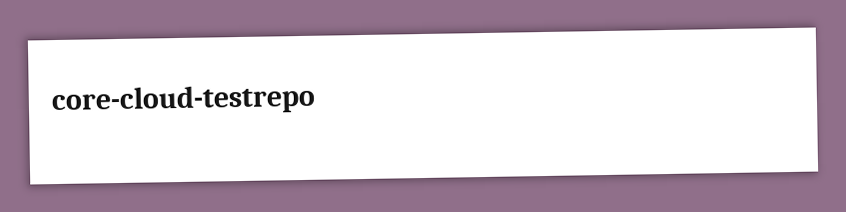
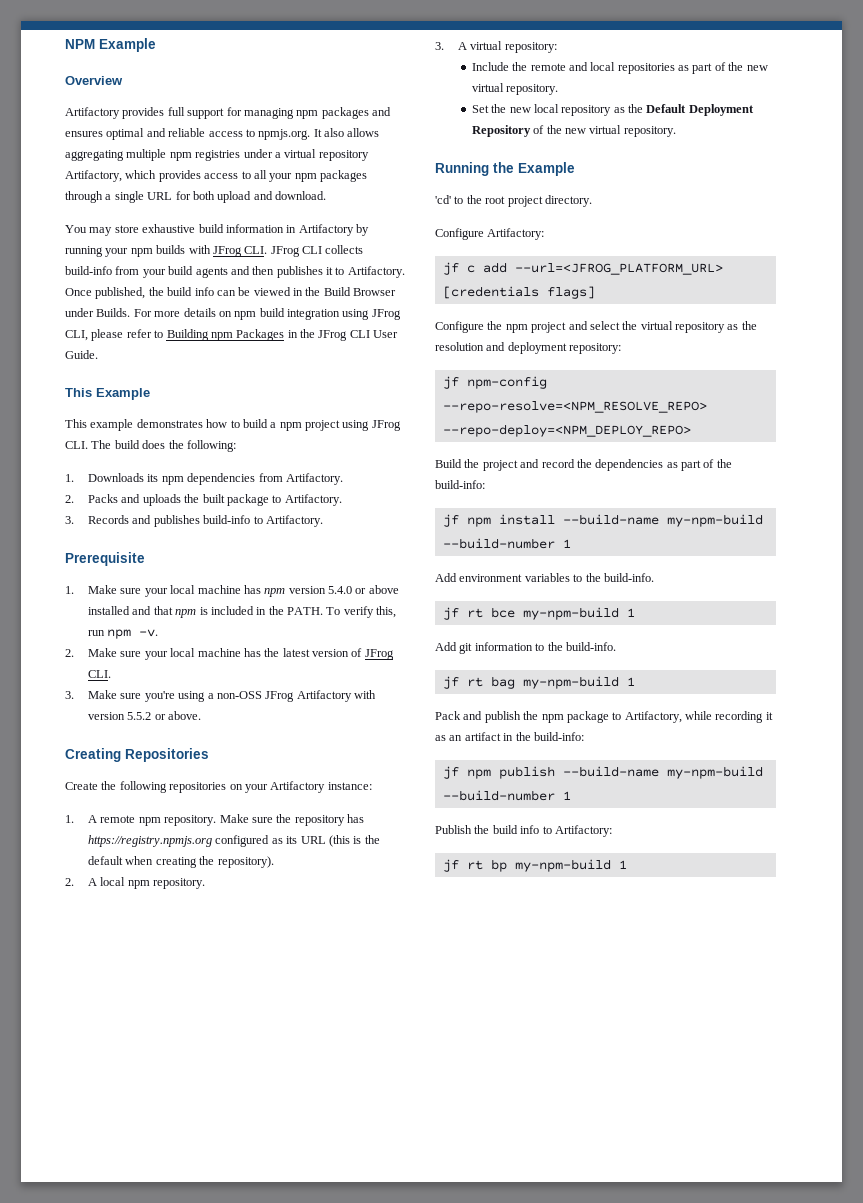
[51,83,316,117] core-cloud-testrepo -> [65,38,156,52] [65,76,123,85] [65,107,391,119] [65,128,380,140] [65,149,369,161] [65,170,367,182] [65,191,326,203] [65,224,369,236] [65,245,364,257] [65,266,405,278] [65,287,397,299] [65,308,401,320] [65,329,399,341] [65,350,98,359] [65,388,150,400] [65,419,401,431] [65,440,236,452] [65,473,343,485] [65,494,342,506] [65,515,323,527] [65,552,145,566] [65,585,399,597] [88,606,397,618] [88,629,159,639] [65,648,394,660] [88,670,112,678] [65,690,377,702] [88,711,202,720] [65,748,209,762] [65,781,372,793] [65,814,365,826] [88,835,380,847] [88,856,274,868] [65,877,206,889] [435,41,557,53] [471,62,768,74] [471,83,559,95] [471,104,754,116] [471,125,676,137] [435,162,575,176] [435,195,592,207] [435,228,545,240] [442,262,723,275] [442,286,595,299] [435,321,757,333] [435,342,622,354] [442,376,547,389] [442,401,707,413] [442,424,691,437] [435,459,732,471] [435,480,485,489] [442,514,763,527] [442,538,571,549] [435,573,654,582] [442,607,635,620] [435,642,616,654] [442,676,635,689] [435,711,773,723] [435,732,584,741] [442,766,763,779] [442,790,571,801] [435,825,612,837] [442,859,627,872] NPM Example // Overview // Artifactory provides full support for managing npm packages and ensures optimal and reliable access to npmjs.org. It also allows aggregating multiple npm registries under a virtual repository Artifactory, which provides access to all your npm packages through a single URL for both upload and download. // You may store exhaustive build information in Artifactory by running your npm builds with JFrog CLI. JFrog CLI collects build-info from your build agents and then publishes it to Artifactory. Once published, the build info can be viewed in the Build Browser under Builds. For more details on npm build integration using JFrog CLI, please refer to Building npm Packages in the JFrog CLI User Guide. // This Example // This example demonstrates how to build a npm project using JFrog CLI. The build does the following: // 1. Downloads its npm dependencies from Artifactory. // 2. Packs and uploads the built package to Artifactory. // 3. Records and publishes build-info to Artifactory. // Prerequisite // 1. Make sure your local machine has npm version 5.4.0 or above installed and that npm is included in the PATH. To verify this, run npm -v. // 2. Make sure your local machine has the latest version of JFrog CLI. // 3. Make sure you're using a non-OSS JFrog Artifactory with version 5.5.2 or above. // Creating Repositories // Create the following repositories on your Artifactory instance: // 1. A remote npm repository. Make sure the repository has https://registry.npmjs.org configured as its URL (this is the default when creating the repository). // 2. A local npm repository. // 3. A virtual repository: // Include the remote and local repositories as part of the new virtual repository. // Set the new local repository as the Default Deployment Repository of the new virtual repository. // Running the Example // 'cd' to the root project directory. // Configure Artifactory: // jf c add --url=<JFROG_PLATFORM_URL> [credentials flags] // Configure the npm project and select the virtual repository as the resolution and deployment repository: // jf npm-config --repo-resolve=<NPM_RESOLVE_REPO> --repo-deploy=<NPM_DEPLOY_REPO> // Build the project and record the dependencies as part of the build-info: // jf npm install --build-name my-npm-build --build-number 1 // Add environment variables to the build-info. // jf rt bce my-npm-build 1 // Add git information to the build-info. // jf rt bag my-npm-build 1 // Pack and publish the npm package to Artifactory, while recording it as an artifact in the build-info: // jf npm publish --build-name my-npm-build --build-number 1 // Publish the build info to Artifactory: // jf rt bp my-npm-build 1

